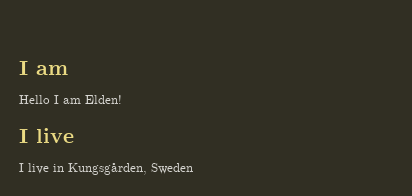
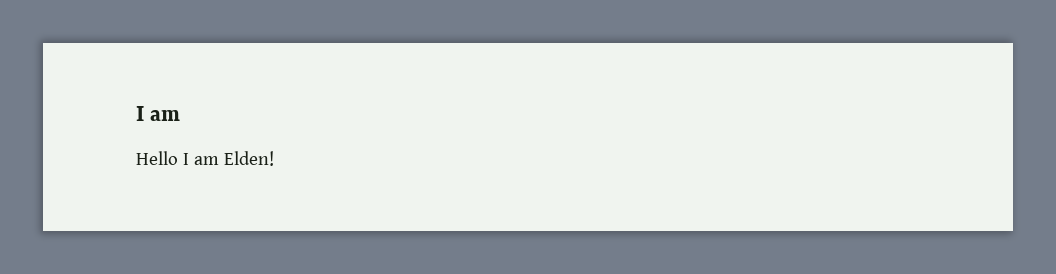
[19,128,74,143] [19,163,193,175] // I live // I live in Kungsgården, Sweden -> (274, 158) none

